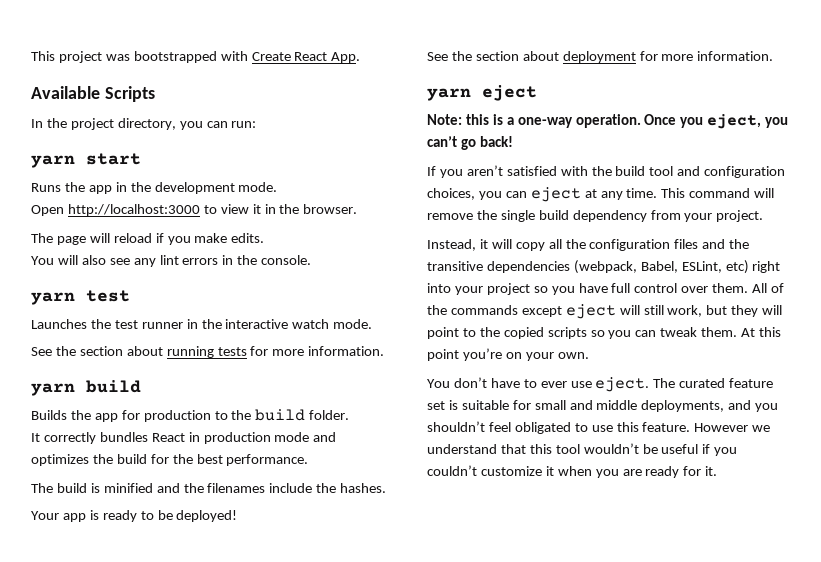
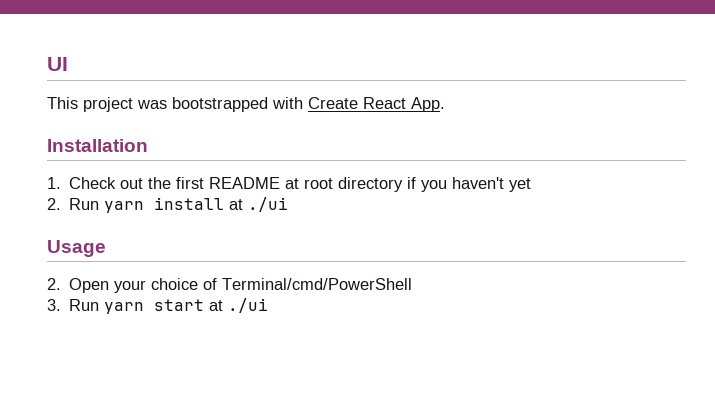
(31, 56) none -> [47,57,68,71] UI //
[31,86,155,102] [31,118,257,130] [31,153,141,168] [31,182,278,194] [31,204,358,216] [31,233,265,245] [31,255,312,267] [31,290,130,305] [31,319,373,329] [31,346,385,358] [31,380,141,396] [31,409,350,422] [31,432,337,444] [31,454,309,466] [31,483,387,493] [31,510,238,522] [427,51,774,63] [427,85,537,101] [427,114,789,129] [427,136,513,150] [427,165,786,178] [427,187,775,202] [427,210,764,222] [427,239,750,251] [427,260,781,274] [427,283,785,295] [427,304,783,319] [427,327,782,339] [427,348,589,361] [427,377,774,392] [427,400,779,412] [427,421,771,434] [427,443,738,456] [427,465,718,478] Available Scripts // In the project directory, you can run: // yarn start // Runs the app in the development mode. // Open http://localhost:3000 to view it in the browser. // The page will reload if you make edits. // You will also see any lint errors in the console. // yarn test // Launches the test runner in the interactive watch mode. // See the section about running tests for more information. // yarn build // Builds the app for production to the build folder. // It correctly bundles React in production mode and optimizes the build for the best performance. // The build is minified and the filenames include the hashes. // Your app is ready to be deployed! // See the section about deployment for more information. // yarn eject // Note: this is a one-way operation. Once you eject, you can’t go back! // If you aren’t satisfied with the build tool and configuration choices, you can eject at any time. This command will remove the single build dependency from your project. // Instead, it will copy all the configuration files and the transitive dependencies (webpack, Babel, ESLint, etc) right into your project so you have full control over them. All of the commands except eject will still work, but they will point to the copied scripts so you can tweak them. At this point you’re on your own. // You don’t have to ever use eject. The curated feature set is suitable for small and middle deployments, and you shouldn’t feel obligated to use this feature. However we understand that this tool wouldn’t be useful if you couldn’t customize it when you are ready for it. -> [47,139,148,152] [47,177,532,192] [47,197,289,213] [47,240,106,257] [47,278,413,293] [47,298,269,314] Installation // 1. Check out the first README at root directory if you haven't yet // 2. Run yarn install at ./ui // Usage // 2. Open your choice of Terminal/cmd/PowerShell // 3. Run yarn start at ./ui

